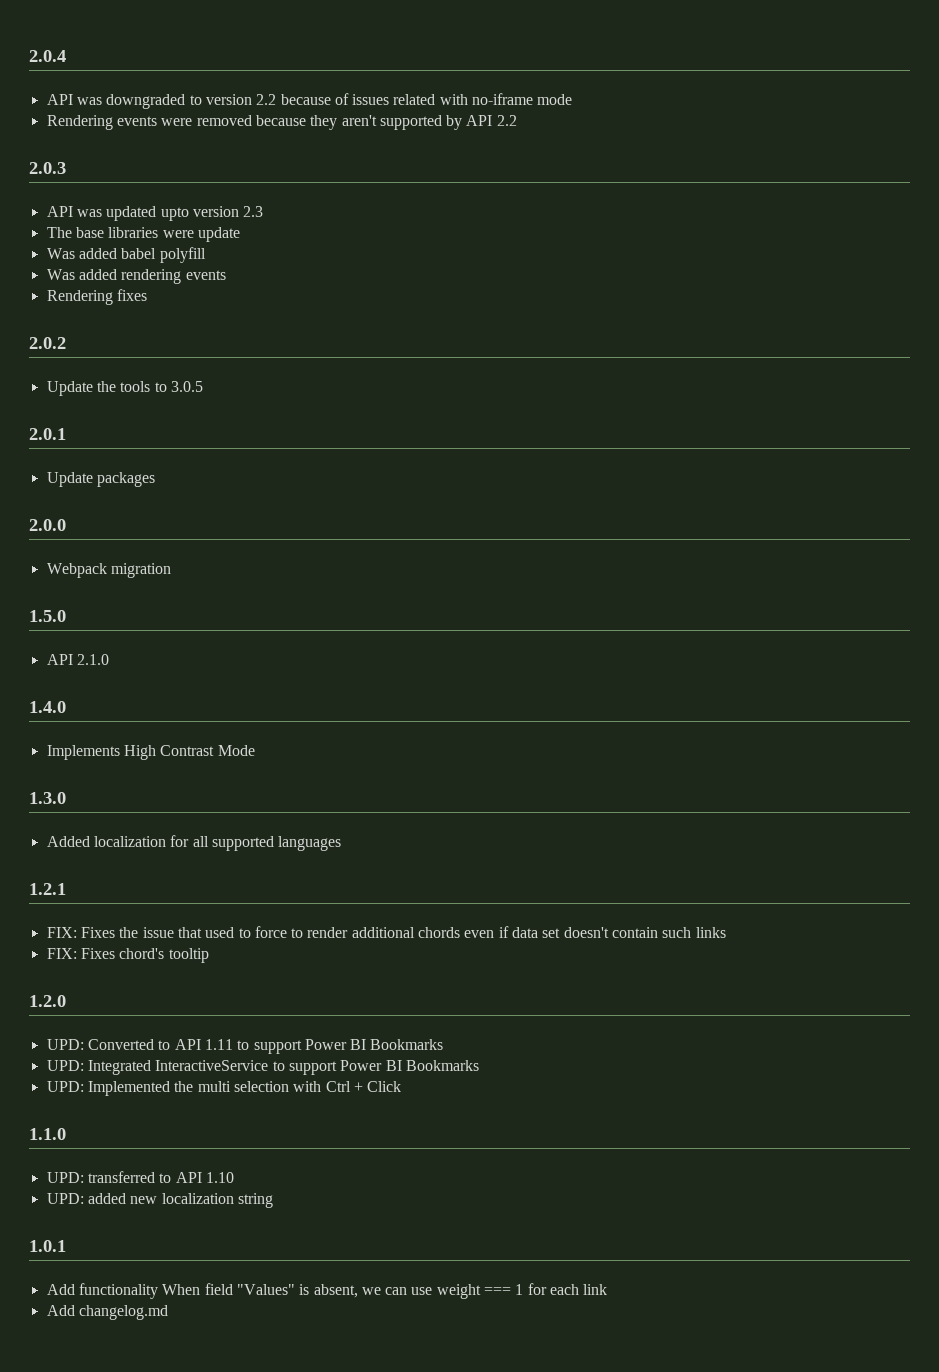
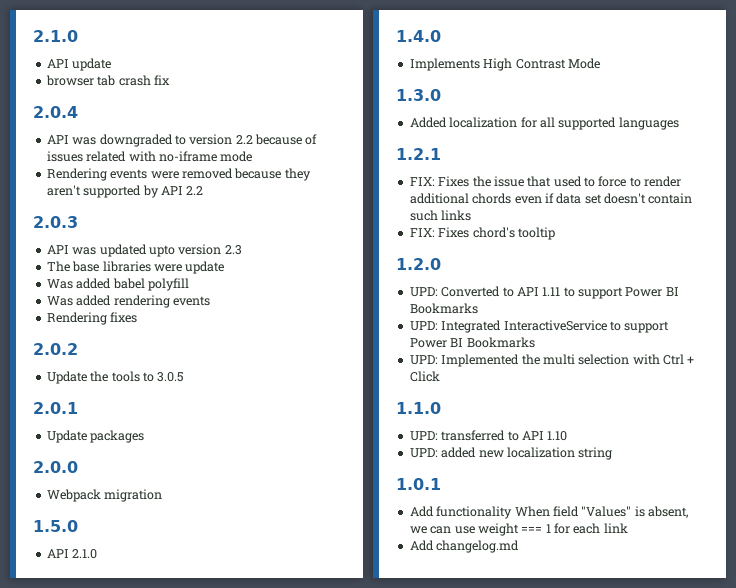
(29, 56) none -> [33,30,78,42] [46,58,112,71] [45,75,170,86] 2.1.0 // API update // browser tab crash fix //

